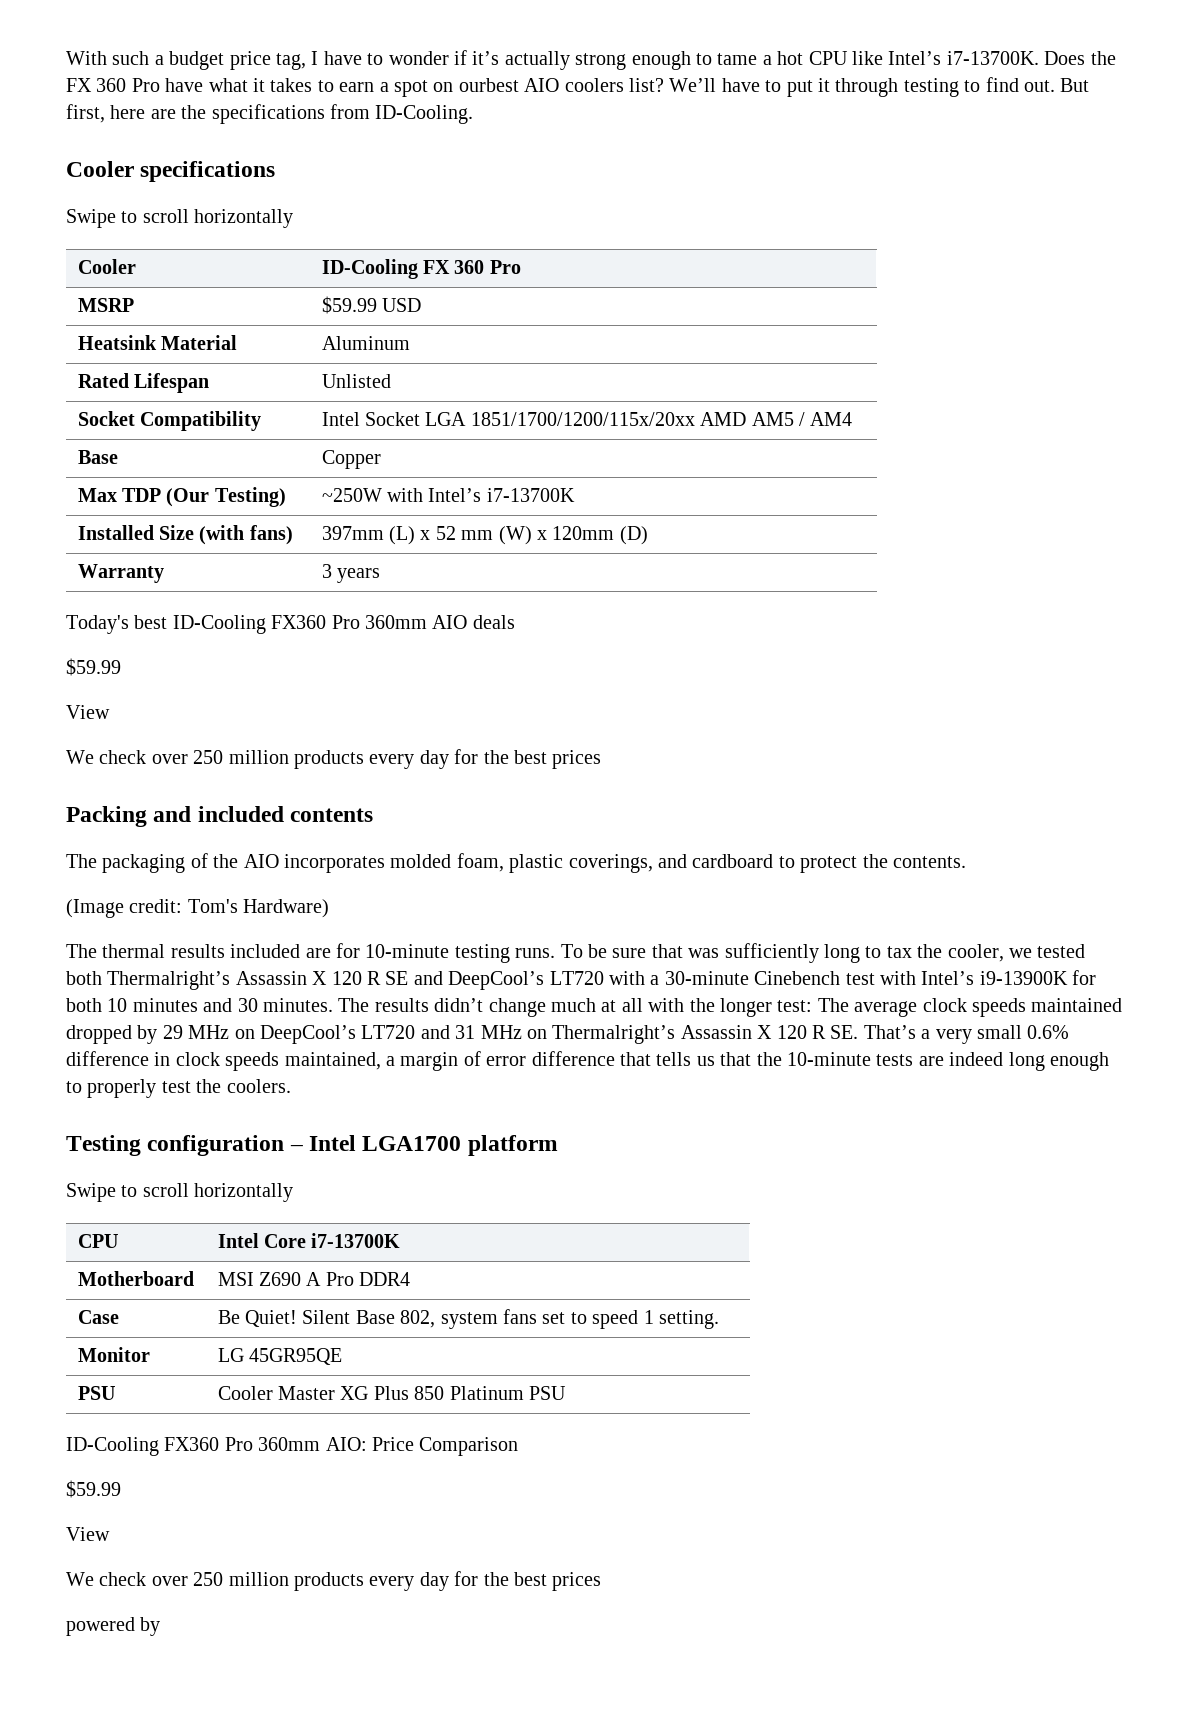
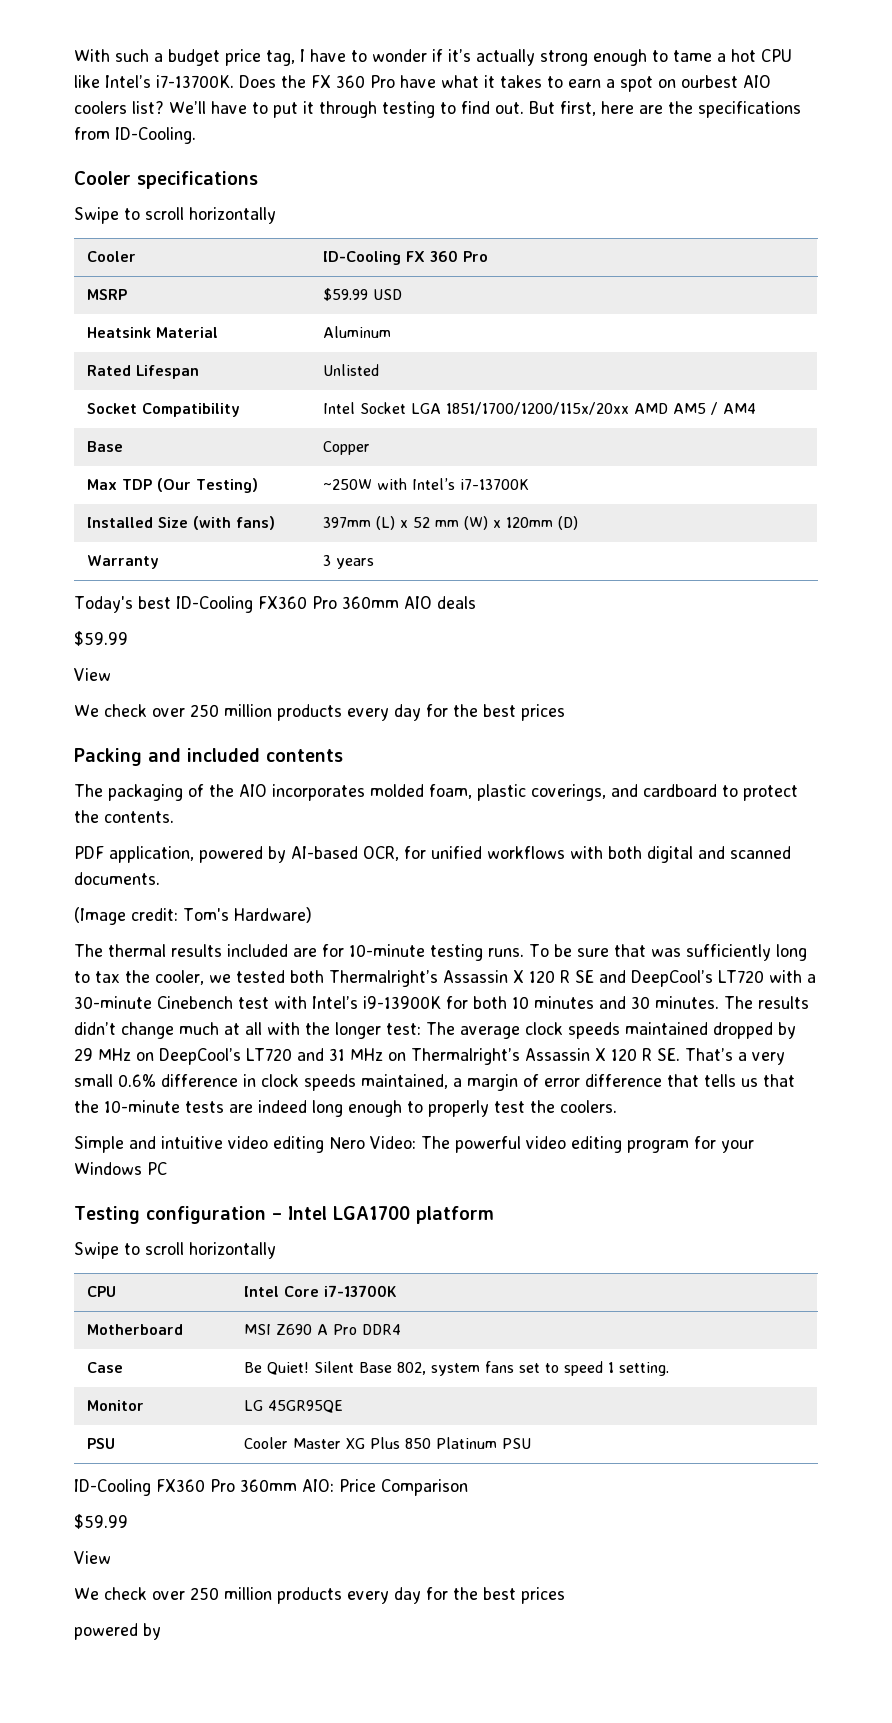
(966, 862) none -> [74,846,791,863] [74,872,160,885] // PDF application, powered by AI-based OCR, for unified workflows with both digital and scanned documents.
(291, 1086) none -> [74,1136,754,1153] [74,1162,167,1175] // Simple and intuitive video editing Nero Video: The powerful video editing program for your Windows PC

